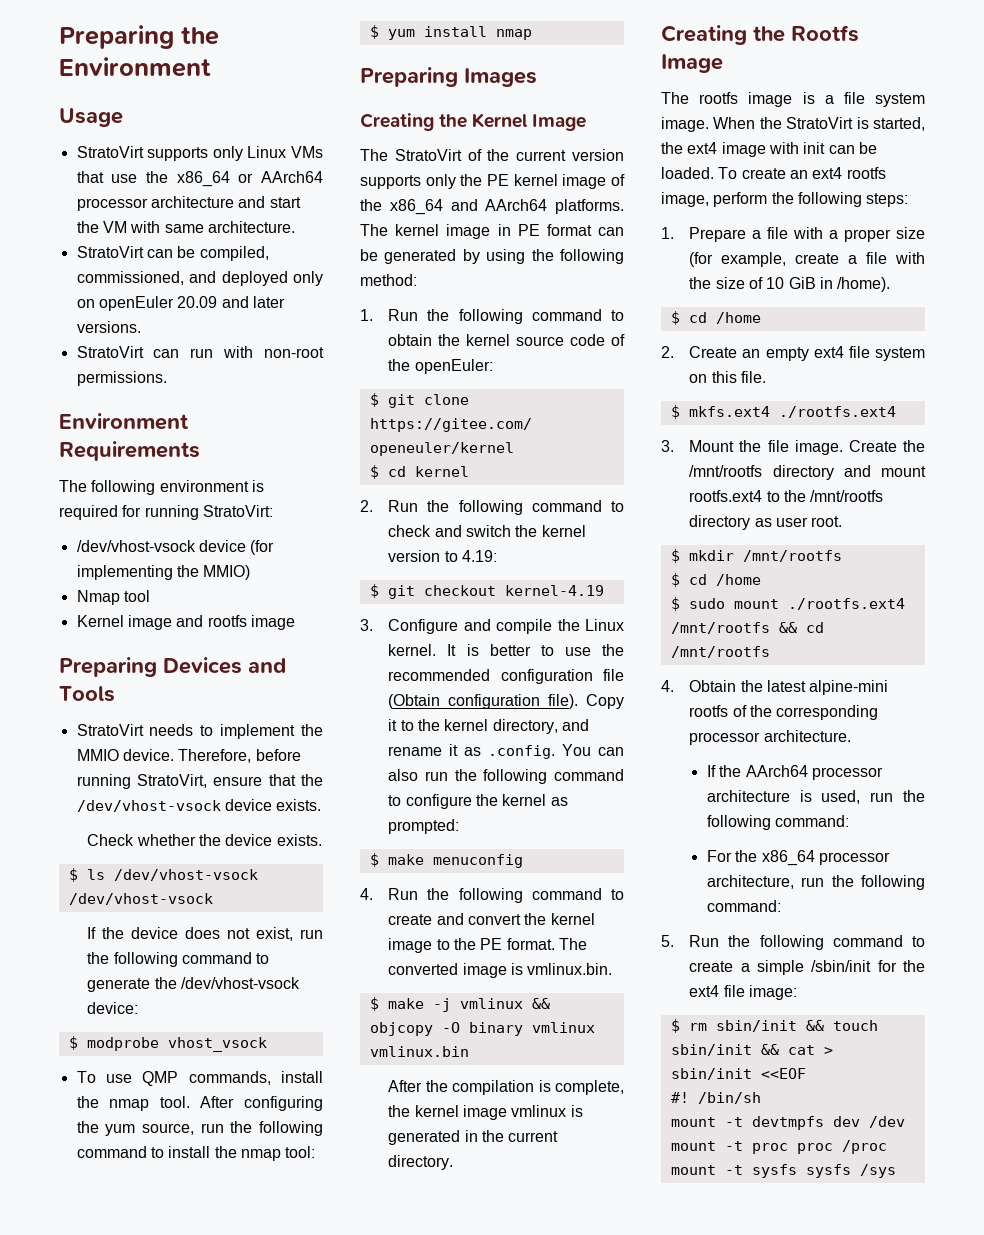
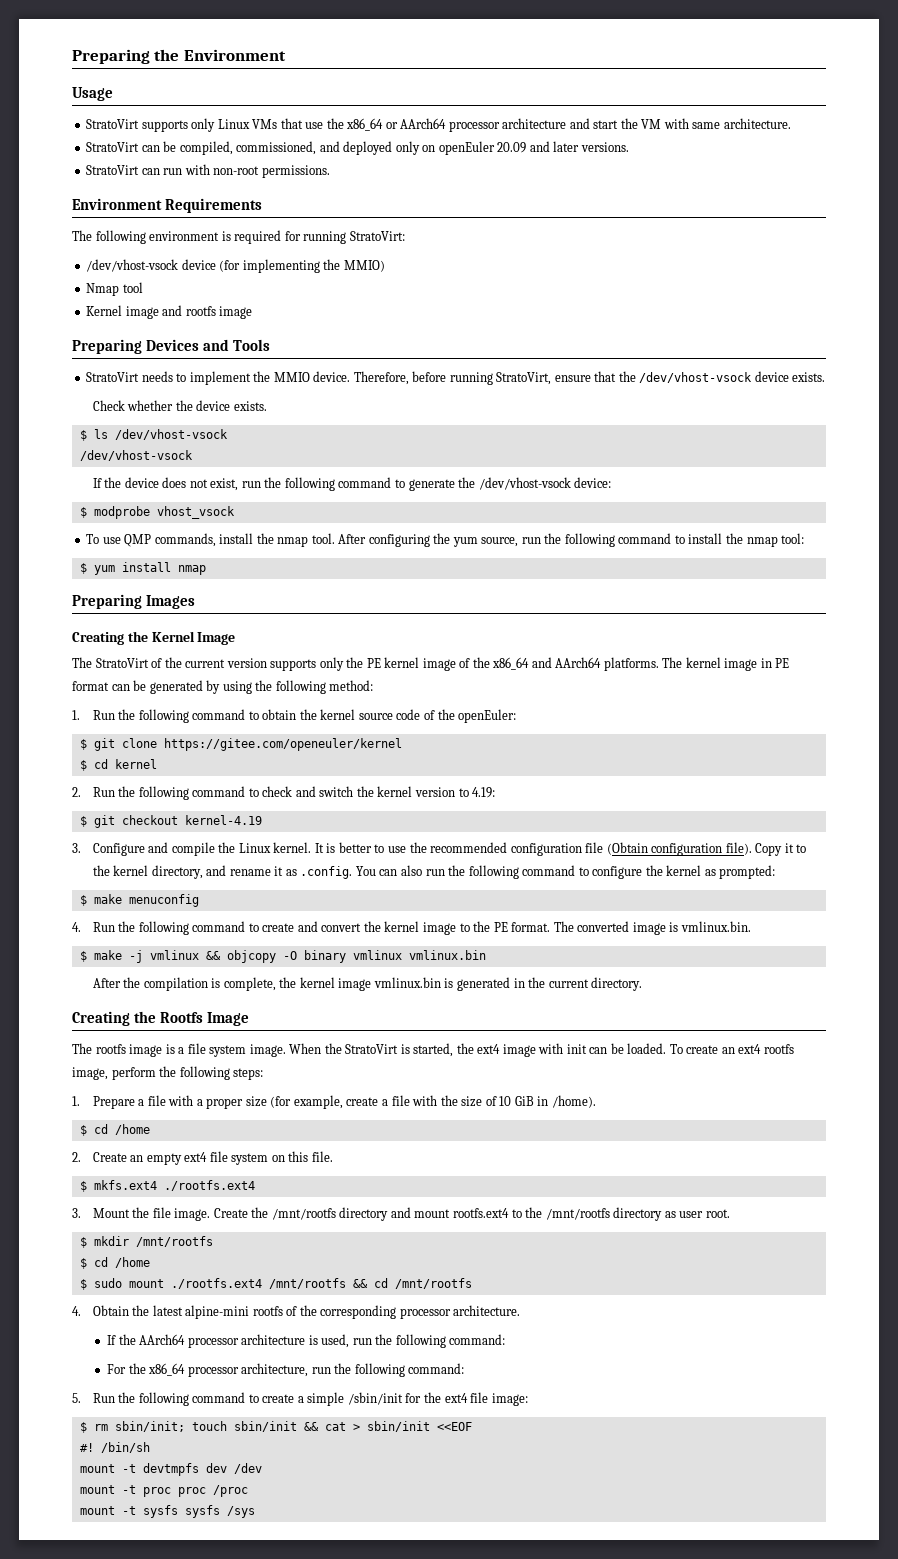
[511,1105,567,1117] vmlinux -> [373,977,441,988] vmlinux.bin
[715,1020,824,1032] sbin/init && -> [114,1421,185,1432] sbin/init;

